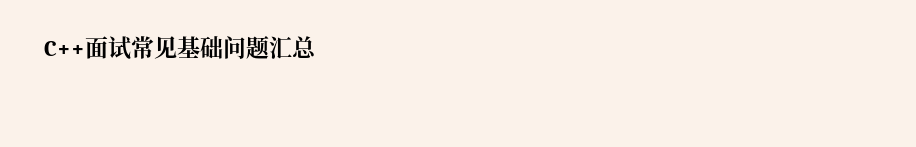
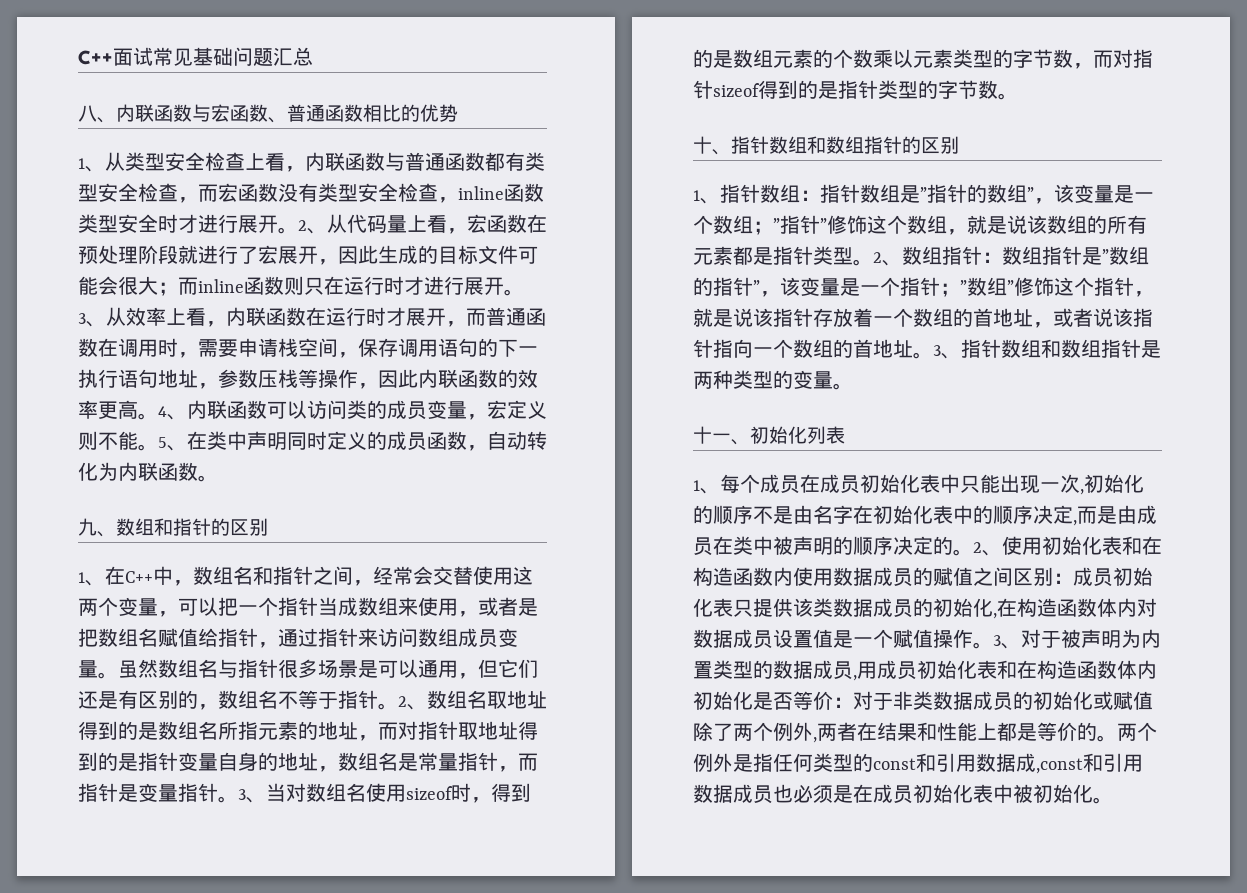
(317, 47) none -> [78,104,458,123] [78,152,545,172] [78,183,544,203] [78,214,547,234] [78,245,538,265] [78,276,524,296] [78,307,546,327] [78,338,538,358] [78,369,538,389] [78,400,547,420] [78,431,547,451] [78,462,218,482] [78,518,268,537] [78,566,533,586] [78,597,538,617] [78,628,518,648] [78,659,538,679] [78,690,547,710] [78,721,538,741] [78,752,538,772] [78,783,531,803] [693,49,1153,69] [693,80,1018,100] [693,136,959,155] [693,184,1154,204] [693,215,1147,235] [693,246,1149,266] [693,277,1154,297] [693,308,1153,328] [693,339,1161,359] [693,370,853,390] [693,426,845,445] [693,474,1144,495] [693,505,1157,526] [693,536,1162,556] [693,567,1153,587] [693,598,1157,619] [693,629,1161,649] [693,660,1157,681] [693,691,1153,711] [693,722,1157,743] [693,753,1143,774] [693,784,1113,804] // 八、内联函数与宏函数、普通函数相比的优势 // 1、从类型安全检查上看，内联函数与普通函数都有类型安全检查，而宏函数没有类型安全检查，inline函数类型安全时才进行展开。2、从代码量上看，宏函数在预处理阶段就进行了宏展开，因此生成的目标文件可能会很大；而inline函数则只在运行时才进行展开。3、从效率上看，内联函数在运行时才展开，而普通函数在调用时，需要申请栈空间，保存调用语句的下一执行语句地址，参数压栈等操作，因此内联函数的效率更高。4、内联函数可以访问类的成员变量，宏定义则不能。5、在类中声明同时定义的成员函数，自动转化为内联函数。 // 九、数组和指针的区别 // 1、在C++中，数组名和指针之间，经常会交替使用这两个变量，可以把一个指针当成数组来使用，或者是把数组名赋值给指针，通过指针来访问数组成员变量。虽然数组名与指针很多场景是可以通用，但它们还是有区别的，数组名不等于指针。2、数组名取地址得到的是数组名所指元素的地址，而对指针取地址得到的是指针变量自身的地址，数组名是常量指针，而指针是变量指针。3、当对数组名使用sizeof时，得到的是数组元素的个数乘以元素类型的字节数，而对指针sizeof得到的是指针类型的字节数。 // 十、指针数组和数组指针的区别 // 1、指针数组：指针数组是”指针的数组”，该变量是一个数组；”指针”修饰这个数组，就是说该数组的所有元素都是指针类型。2、数组指针：数组指针是”数组的指针”，该变量是一个指针；”数组”修饰这个指针，就是说该指针存放着一个数组的首地址，或者说该指针指向一个数组的首地址。3、指针数组和数组指针是两种类型的变量。 // 十一、初始化列表 // 1、每个成员在成员初始化表中只能出现一次,初始化的顺序不是由名字在初始化表中的顺序决定,而是由成员在类中被声明的顺序决定的。2、使用初始化表和在构造函数内使用数据成员的赋值之间区别：成员初始化表只提供该类数据成员的初始化,在构造函数体内对数据成员设置值是一个赋值操作。3、对于被声明为内置类型的数据成员,用成员初始化表和在构造函数体内初始化是否等价：对于非类数据成员的初始化或赋值除了两个例外,两者在结果和性能上都是等价的。两个例外是指任何类型的const和引用数据成,const和引用数据成员也必须是在成员初始化表中被初始化。

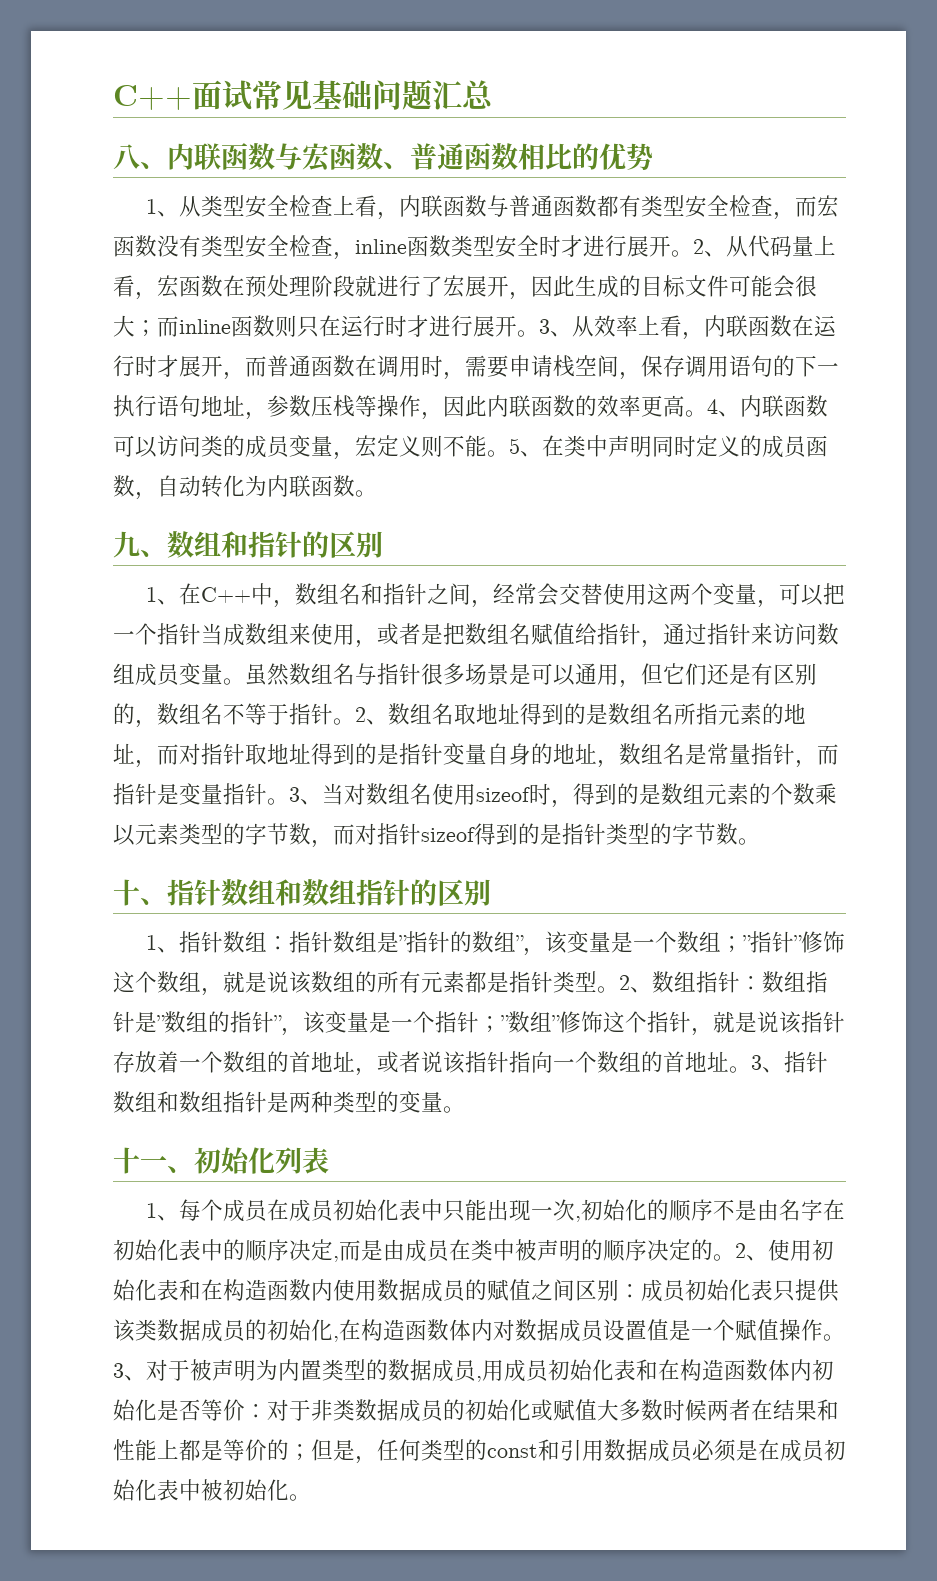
[693,722,817,743] 除了两个例外, -> [597,1399,707,1421] 大多数时候
[1097,722,1157,742] [693,753,773,772] 。两个例外是指 -> [289,1439,377,1464] ；但是，
[1036,753,1143,774] [693,784,793,804] ,const和引用数据成员也 -> [670,1440,693,1462] 员

